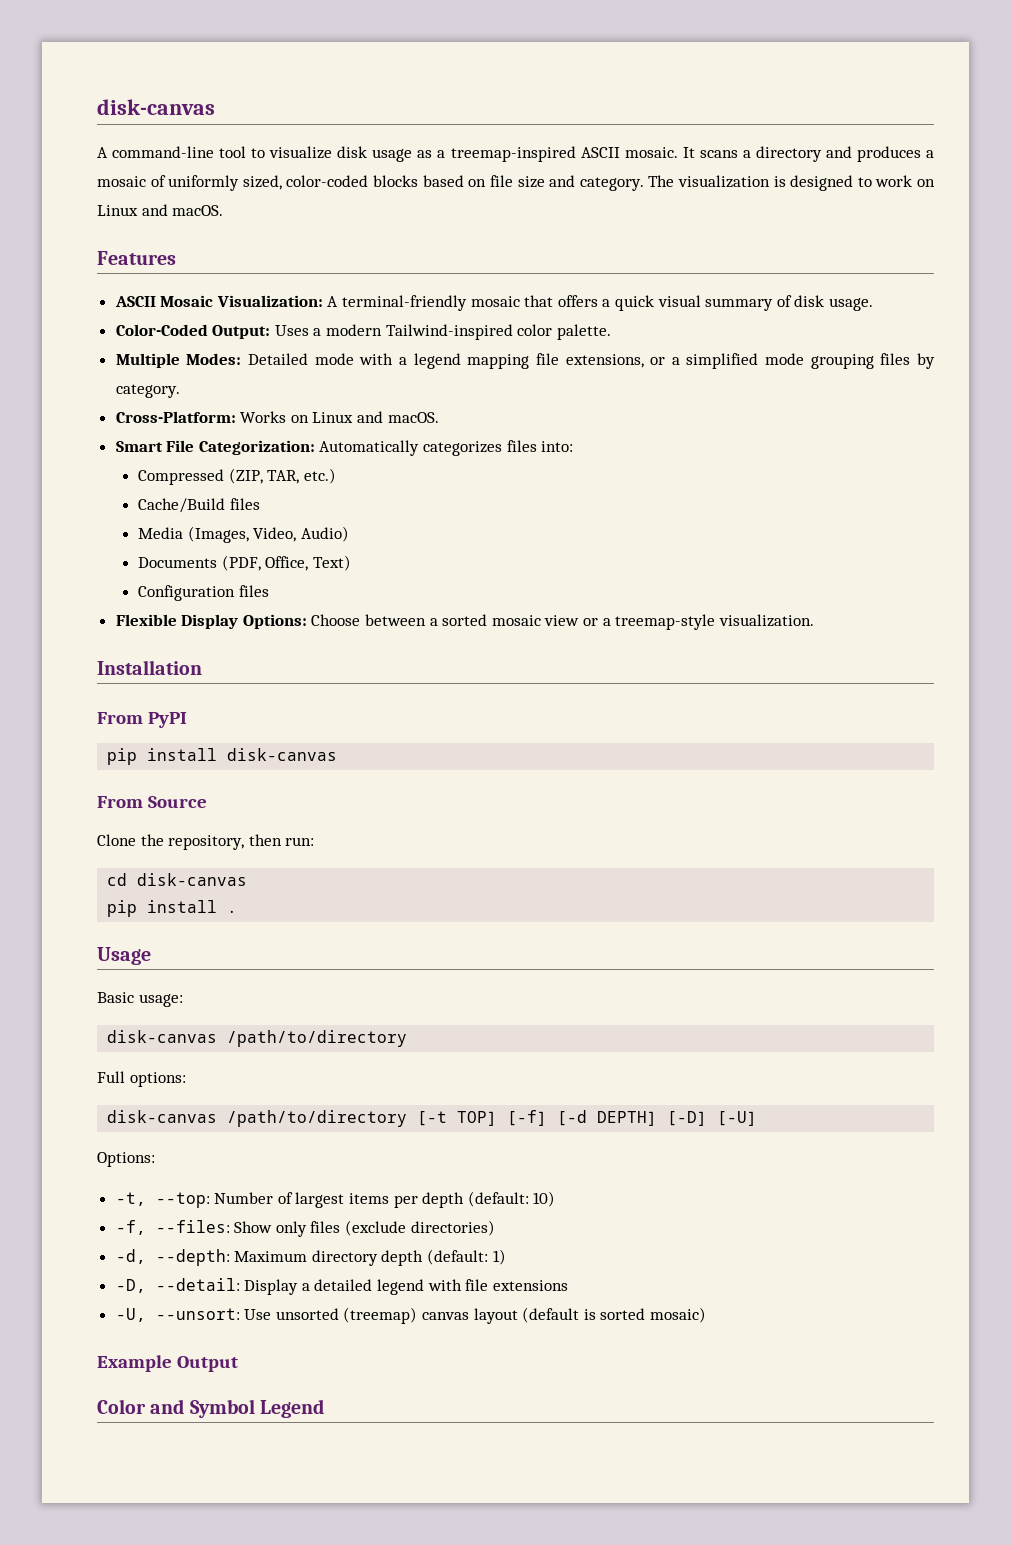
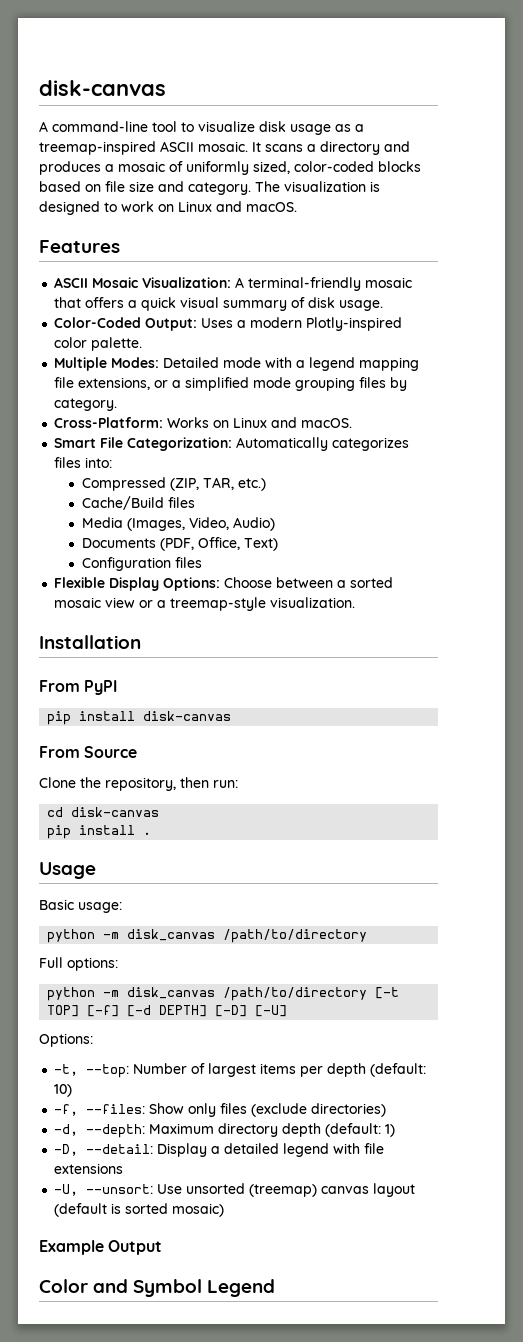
[385,324,513,340] Tailwind-inspired -> [306,317,403,331] Plotly-inspired
[107,1030,218,1043] disk-canvas -> [47,929,216,943] python -m disk_canvas
[107,1110,218,1123] disk-canvas -> [47,987,216,1001] python -m disk_canvas

